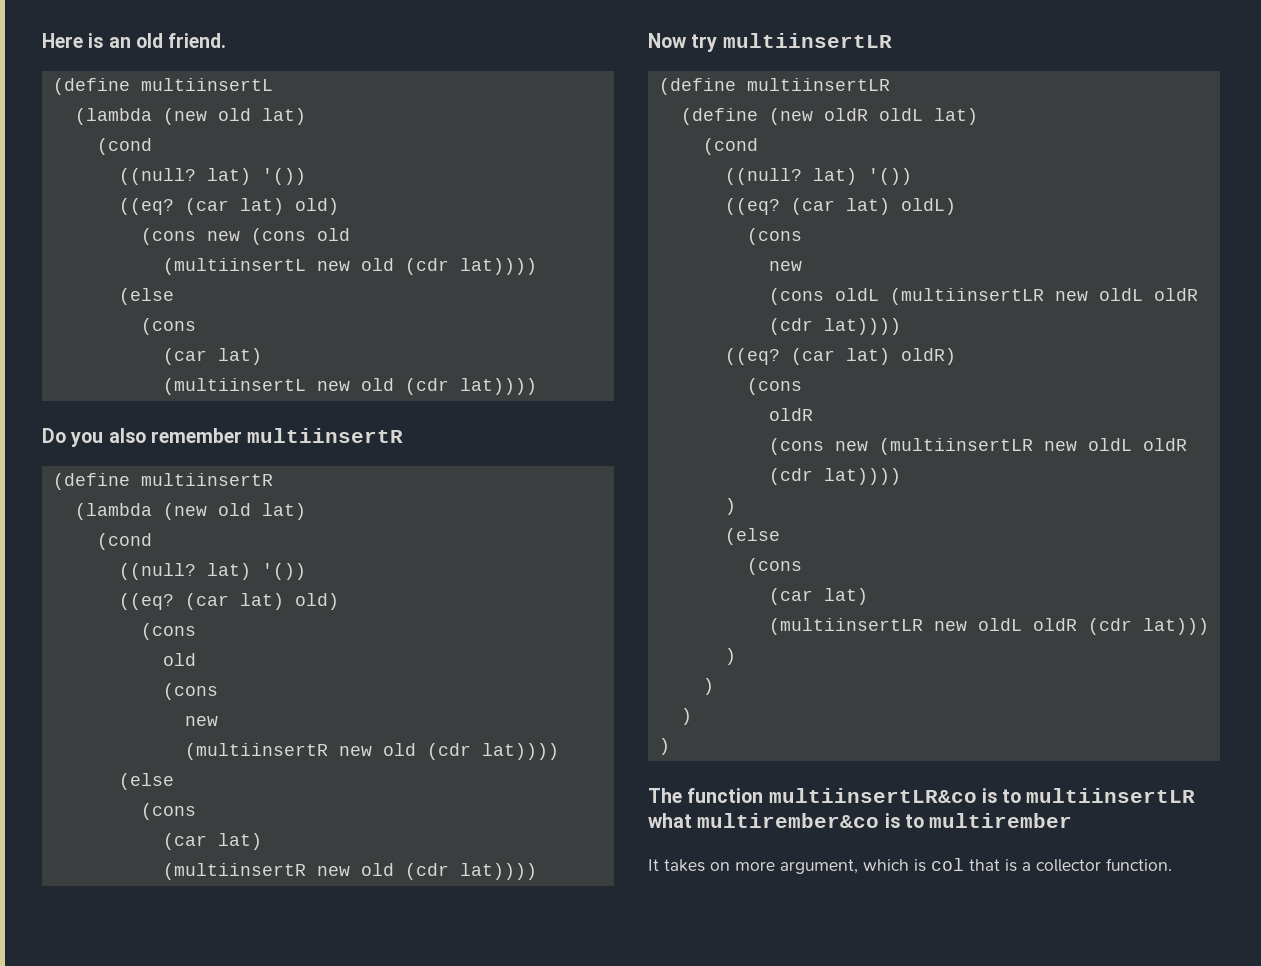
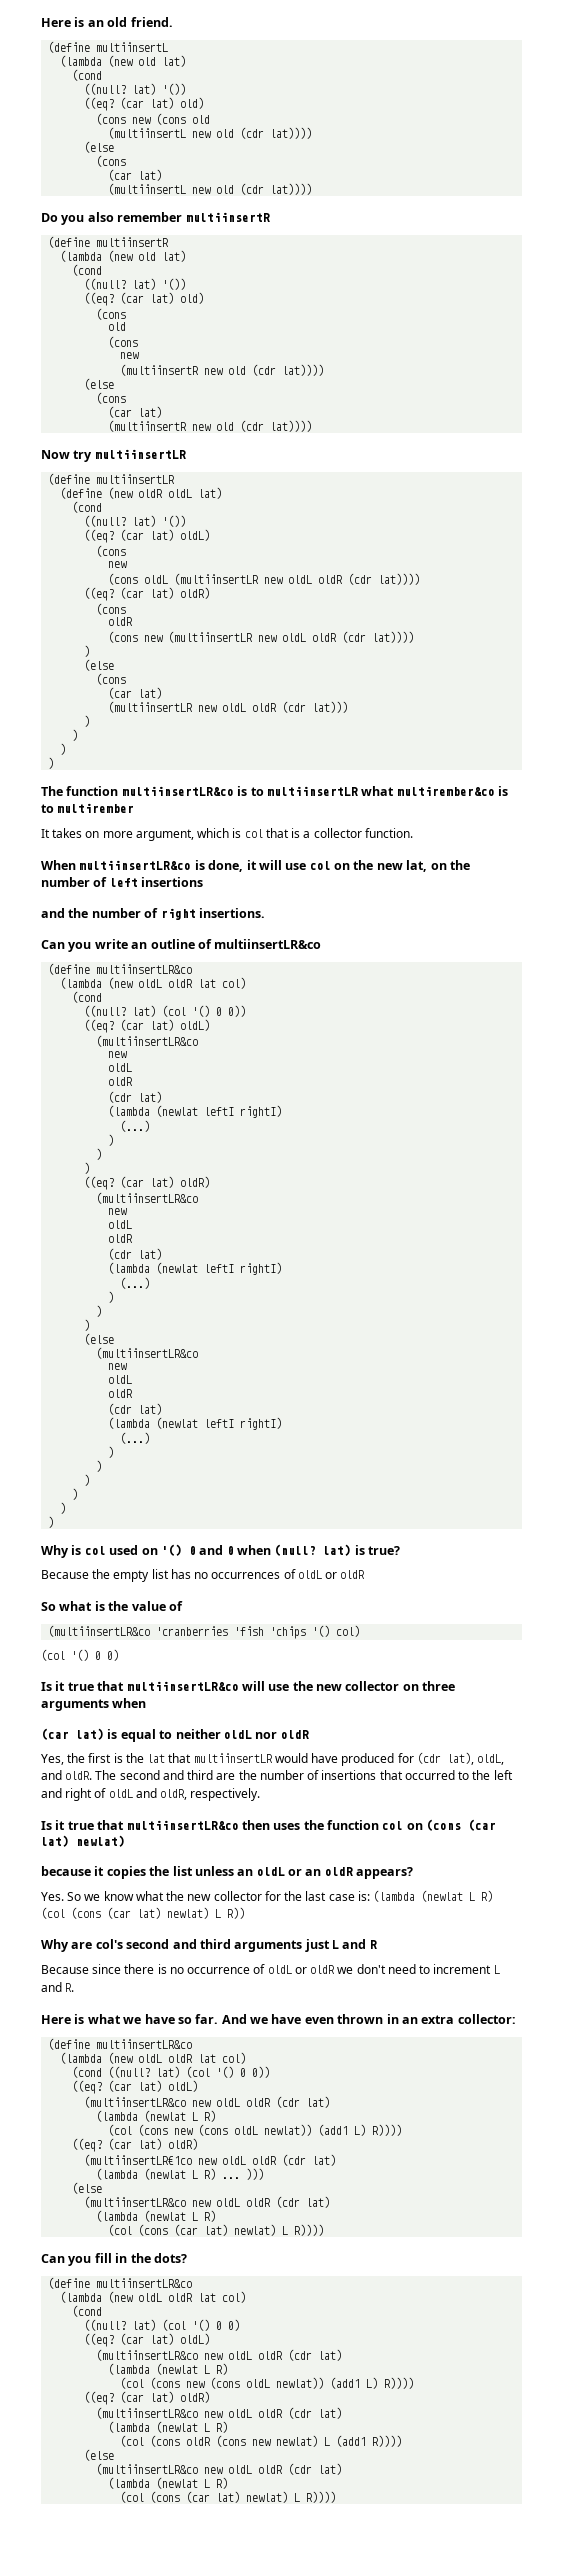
(1172, 864) none -> [41,860,470,872] [41,877,204,887] [41,908,265,920] [41,939,322,952] [48,963,193,975] [60,977,247,989] [72,991,103,1003] [84,1005,247,1017] [84,1019,211,1033] [96,1035,199,1047] [108,1051,128,1058] [108,1063,133,1072] [108,1077,134,1086] [108,1091,163,1103] [108,1105,283,1118] [120,1120,151,1132] [108,1134,115,1146] [96,1148,103,1160] [84,1162,91,1174] [84,1176,211,1190] [96,1192,199,1204] [108,1208,128,1215] [108,1220,133,1229] [108,1234,134,1243] [108,1248,163,1260] [108,1262,283,1275] [120,1277,151,1289] [108,1291,115,1303] [96,1305,103,1317] [84,1319,91,1331] [84,1333,115,1345] [96,1347,199,1359] [108,1363,128,1370] [108,1375,133,1384] [108,1389,134,1398] [108,1403,163,1415] [108,1417,283,1430] [120,1432,151,1444] [108,1446,115,1458] [96,1460,103,1472] [84,1474,91,1486] [72,1488,79,1500] [60,1502,67,1514] [48,1516,55,1528] [41,1544,401,1558] [41,1569,366,1582] [41,1601,183,1611] [48,1625,361,1639] [41,1649,119,1661] [41,1681,456,1691] [41,1698,147,1711] [41,1728,309,1742] [41,1752,505,1766] [41,1770,513,1780] [41,1788,261,1801] [41,1819,497,1831] [41,1835,125,1847] [41,1866,414,1879] [41,1890,494,1902] [41,1907,245,1919] [41,1939,377,1952] [41,1964,500,1974] [41,1982,75,1992] [41,2014,516,2024] [48,2038,193,2050] [60,2052,247,2064] [72,2066,271,2078] [72,2080,199,2094] [84,2096,331,2108] [96,2110,217,2122] [108,2124,403,2136] [72,2138,199,2152] [84,2154,337,2166] [96,2168,265,2180] [72,2182,103,2194] [84,2196,331,2208] [96,2210,217,2222] [108,2224,325,2236] [41,2253,187,2266] [48,2277,193,2289] [60,2291,247,2303] [72,2305,103,2317] [84,2319,241,2331] [84,2333,211,2347] [96,2349,343,2361] [108,2363,229,2375] [120,2377,415,2389] [84,2391,211,2405] [96,2407,343,2419] [108,2421,229,2433] [120,2435,403,2447] [84,2449,115,2461] [96,2463,343,2475] [108,2477,229,2489] [120,2491,337,2503] // When multiinsertLR&co is done, it will use col on the new lat, on the number of left insertions // and the number of right insertions. // Can you write an outline of multiinsertLR&co // (define multiinsertLR&co // (lambda (new oldL oldR lat col) // (cond // ((null? lat) (col '() 0 0)) // ((eq? (car lat) oldL) // (multiinsertLR&co // new // oldL // oldR // (cdr lat) // (lambda (newlat leftI rightI) // (...) // ) // ) // ) // ((eq? (car lat) oldR) // (multiinsertLR&co // new // oldL // oldR // (cdr lat) // (lambda (newlat leftI rightI) // (...) // ) // ) // ) // (else // (multiinsertLR&co // new // oldL // oldR // (cdr lat) // (lambda (newlat leftI rightI) // (...) // ) // ) // ) // ) // ) // ) // Why is col used on '() 0 and 0 when (null? lat) is true? // Because the empty list has no occurrences of oldL or oldR // So what is the value of // (multiinsertLR&co 'cranberries 'fish 'chips '() col) // (col '() 0 0) // Is it true that multiinsertLR&co will use the new collector on three arguments when // (car lat) is equal to neither oldL nor oldR // Yes, the first is the lat that multiinsertLR would have produced for (cdr lat), oldL, and oldR. The second and third are the number of insertions that occurred to the left and right of oldL and oldR, respectively. // Is it true that multiinsertLR&co then uses the function col on (cons (car lat) newlat) // because it copies the list unless an oldL or an oldR appears? // Yes. So we know what the new collector for the last case is: (lambda (newlat L R) (col (cons (car lat) newlat) L R)) // Why are col's second and third arguments just L and R // Because since there is no occurrence of oldL or oldR we don't need to increment L and R. // Here is what we have so far. And we have even thrown in an extra collector: // (define multiinsertLR&co // (lambda (new oldL oldR lat col) // (cond ((null? lat) (col '() 0 0)) // ((eq? (car lat) oldL) // (multiinsertLR&co new oldL oldR (cdr lat) // (lambda (newlat L R) // (col (cons new (cons oldL newlat)) (add1 L) R)))) // ((eq? (car lat) oldR) // (multiinsertLR€1co new oldL oldR (cdr lat) // (lambda (newlat L R) ... ))) // (else // (multiinsertLR&co new oldL oldR (cdr lat) // (lambda (newlat L R) // (col (cons (car lat) newlat) L R)))) // Can you fill in the dots? // (define multiinsertLR&co // (lambda (new oldL oldR lat col) // (cond // ((null? lat) (col '() 0 0) // ((eq? (car lat) oldL) // (multiinsertLR&co new oldL oldR (cdr lat) // (lambda (newlat L R) // (col (cons new (cons oldL newlat)) (add1 L) R)))) // ((eq? (car lat) oldR) // (multiinsertLR&co new oldL oldR (cdr lat) // (lambda (newlat L R) // (col (cons oldR (cons new newlat) L (add1 R)))) // (else // (multiinsertLR&co new oldL oldR (cdr lat) // (lambda (newlat L R) // (col (cons (car lat) newlat) L R))))

